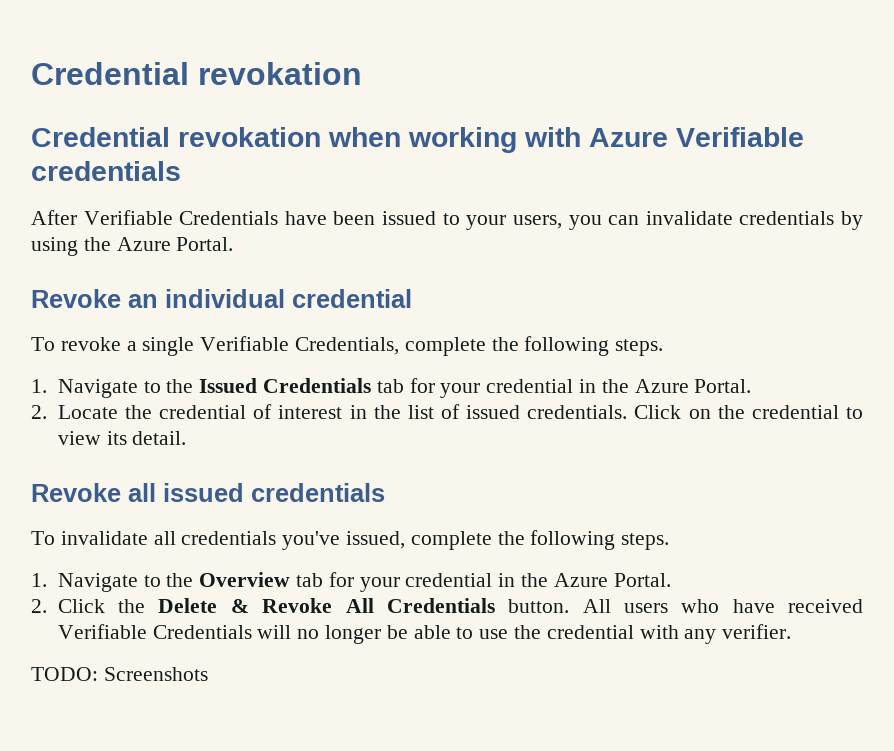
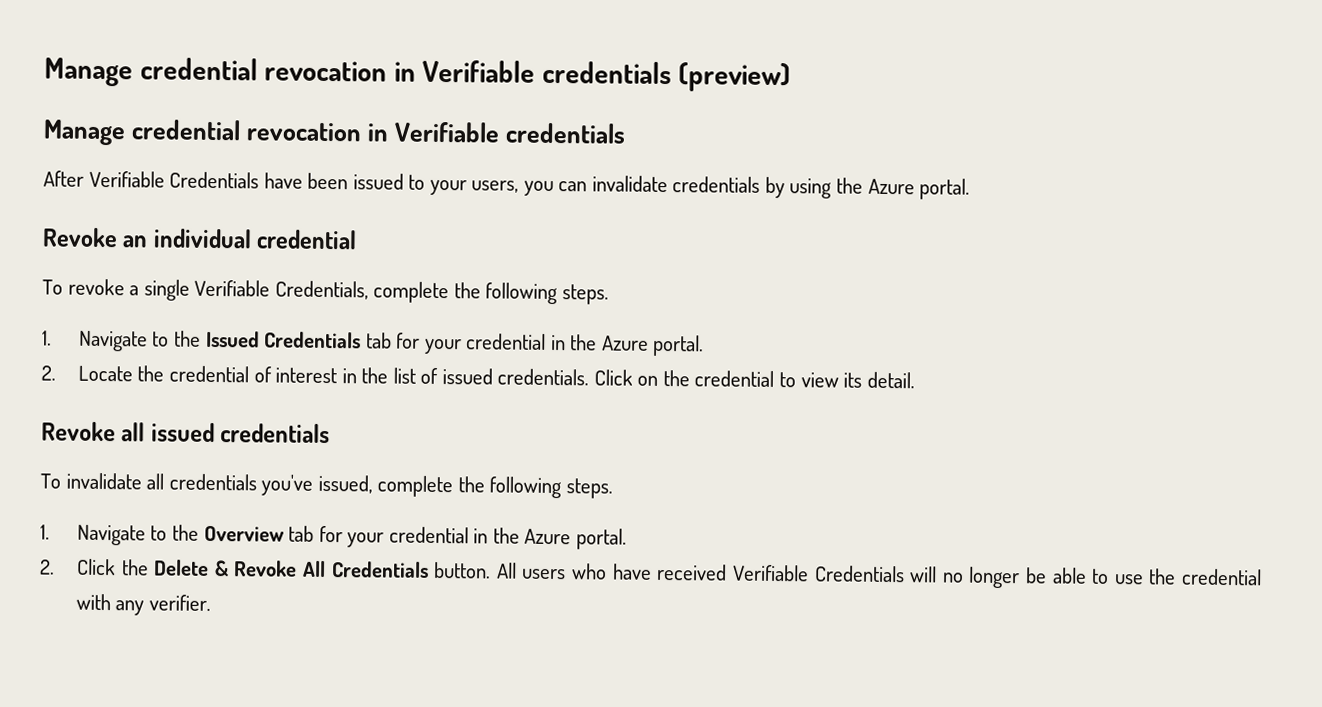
[31,62,362,85] [31,127,668,153] Credential revokation // Credential revokation when working with Azure -> [44,57,792,93] [43,119,390,146] Manage credential revocation in Verifiable credentials (preview) // Manage credential revocation in
[176,237,234,251] Portal. -> [919,178,971,200] portal.
[694,379,752,393] Portal. -> [652,334,705,357] portal.
[613,573,671,587] Portal. -> [575,528,627,550] portal.
[31,667,208,681] // TODO: Screenshots -> (212, 603) none

